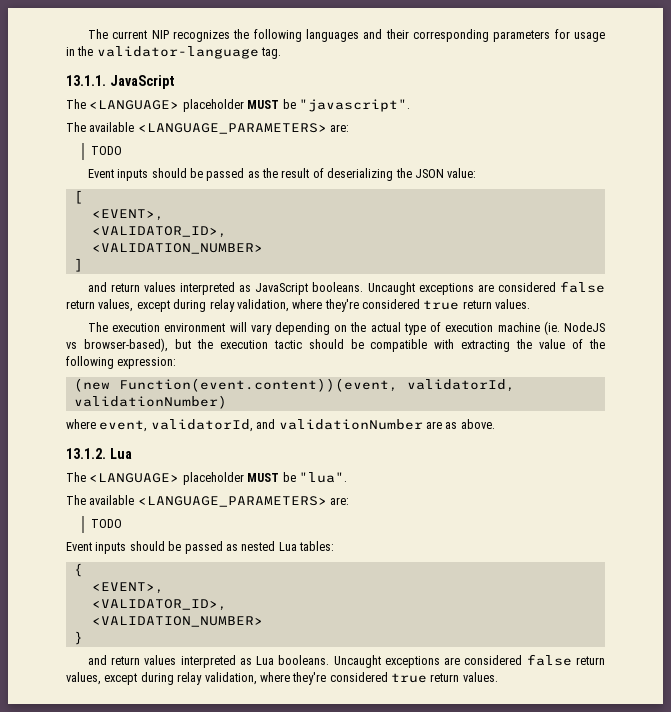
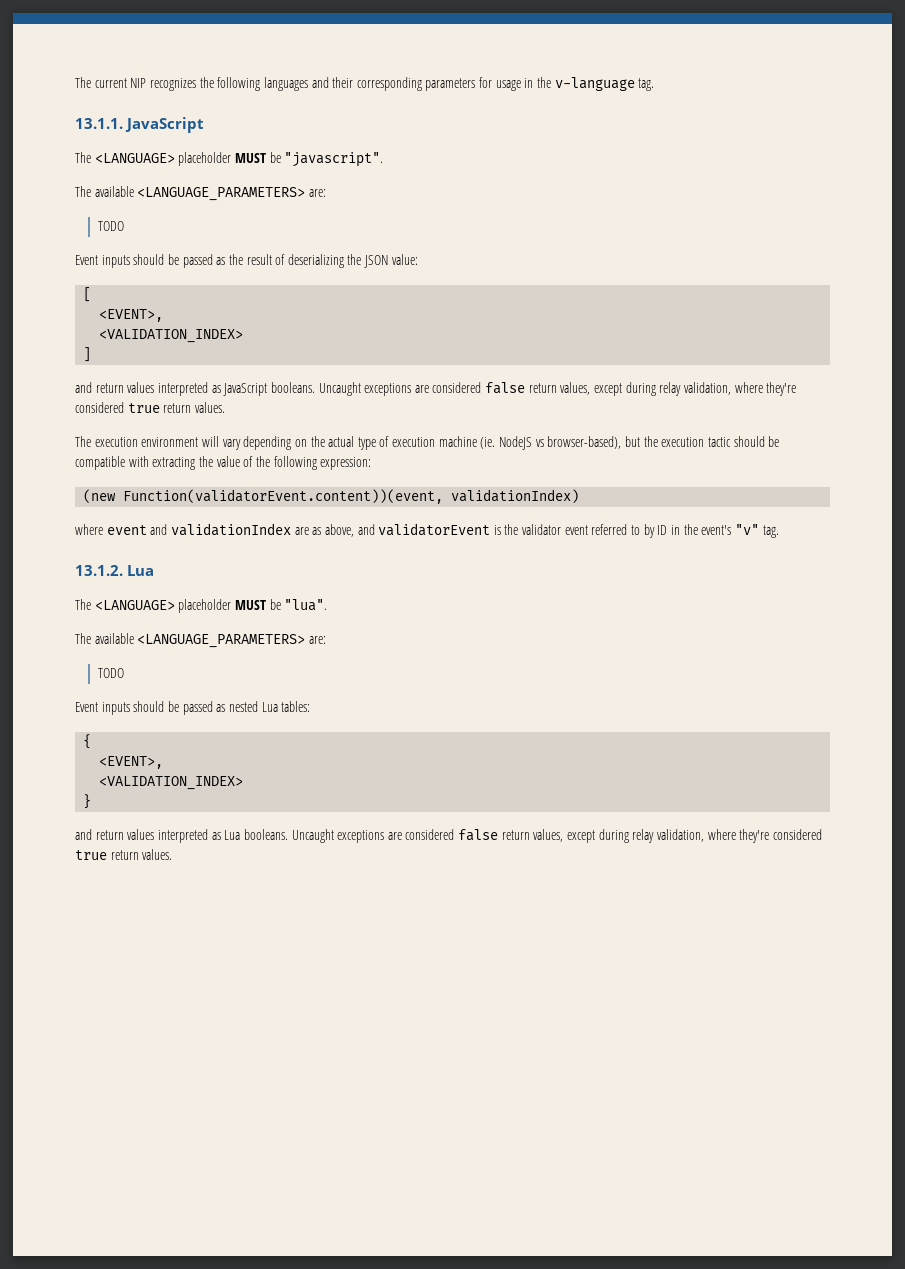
[96,46,259,59] validator-language -> [554,77,635,91] v-language
[91,226,227,238] [91,243,263,254] <VALIDATOR_ID>, // <VALIDATION_NUMBER> -> [99,329,244,343] <VALIDATION_INDEX>
[118,378,515,392] [73,395,227,409] [66,419,495,432] Function(event.content))(event, validatorId, validationNumber) // where event, validatorId, and validationNumber are as above. -> [123,489,580,504] [75,523,779,538] Function(validatorEvent.content))(event, validationIndex) // where event and validationIndex are as above, and validatorEvent is the validator event referred to by ID in the event's "v" tag.
[91,599,227,611] [91,616,263,627] <VALIDATOR_ID>, // <VALIDATION_NUMBER> -> [99,776,244,790] <VALIDATION_INDEX>

